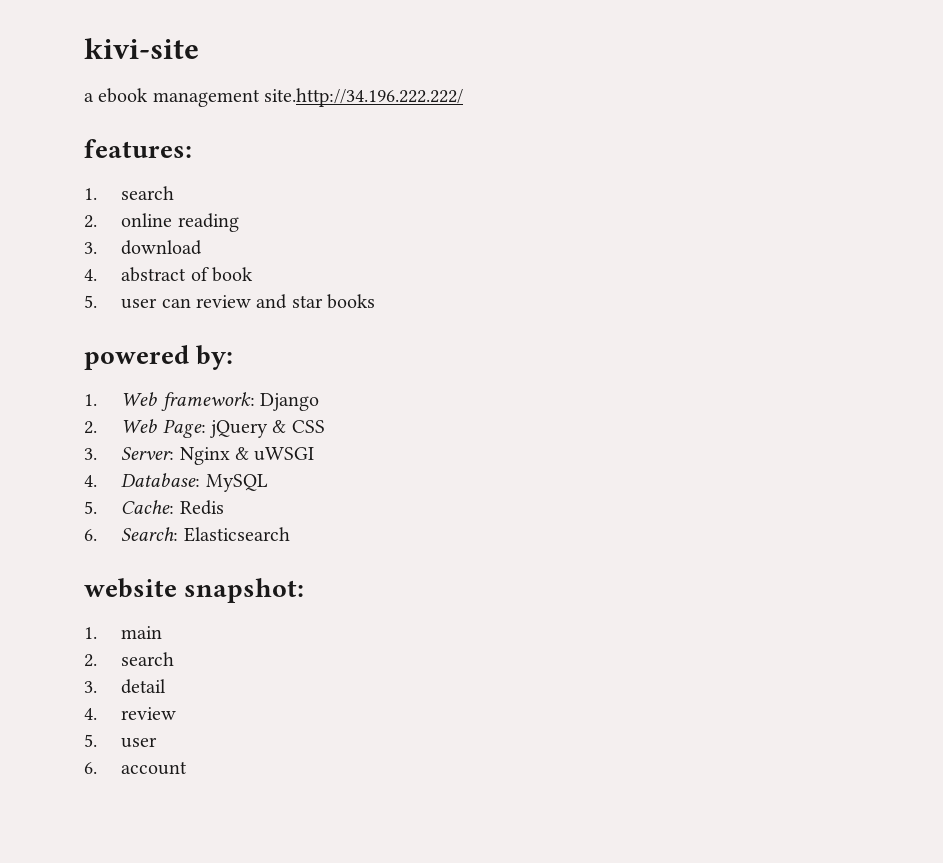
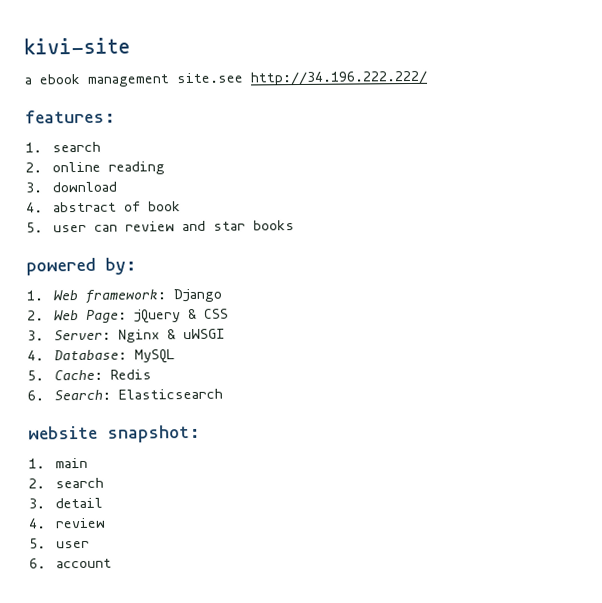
[264,88,464,107] site.http://34.196.222.222/ -> [176,70,428,86] site.see http://34.196.222.222/

